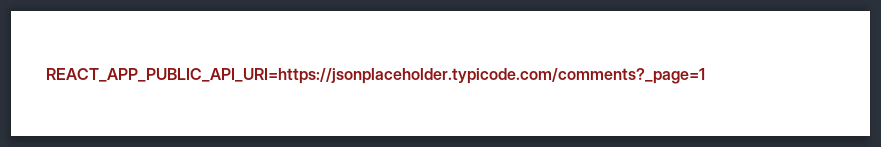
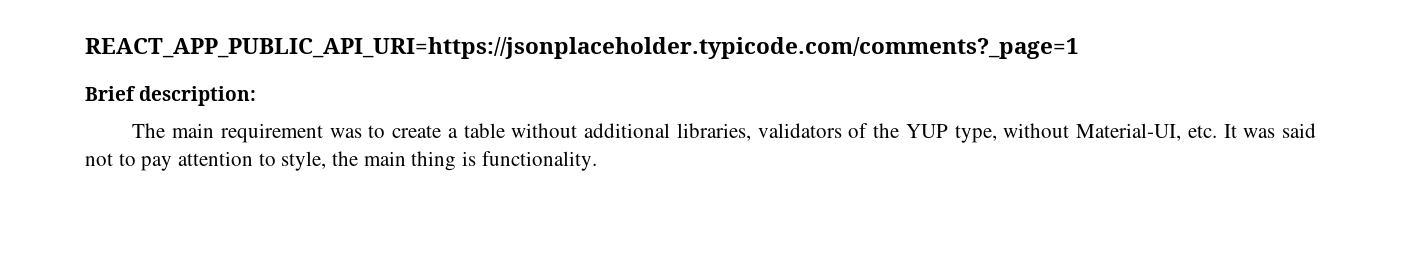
(705, 76) none -> [85,86,257,106] [132,123,1317,143] [85,151,597,171] // Brief description: // The main requirement was to create a table without additional libraries, validators of the YUP type, without Material-UI, etc. It was said not to pay attention to style, the main thing is functionality.

